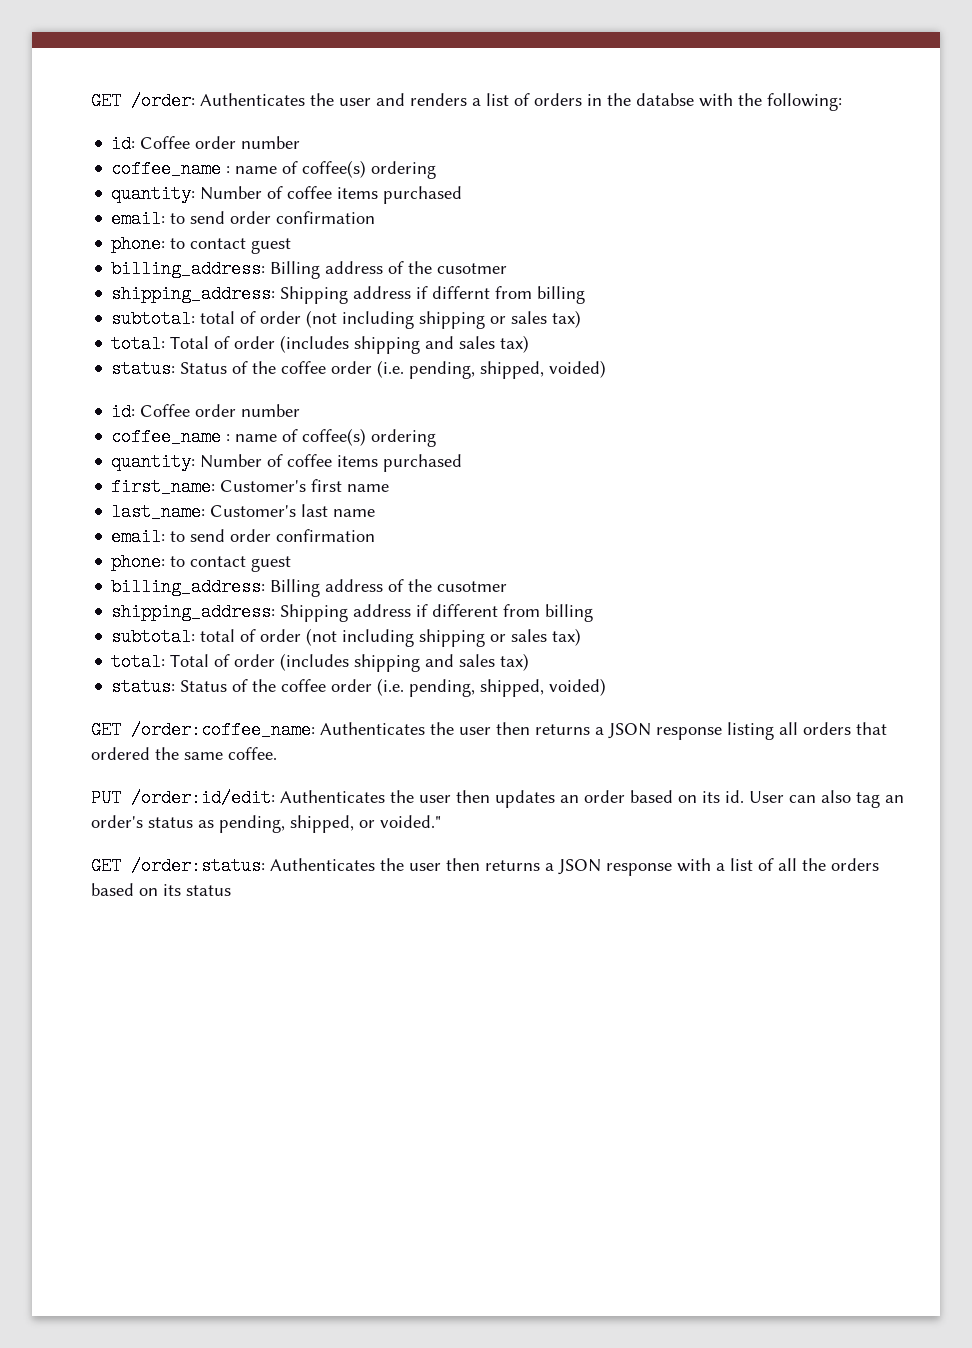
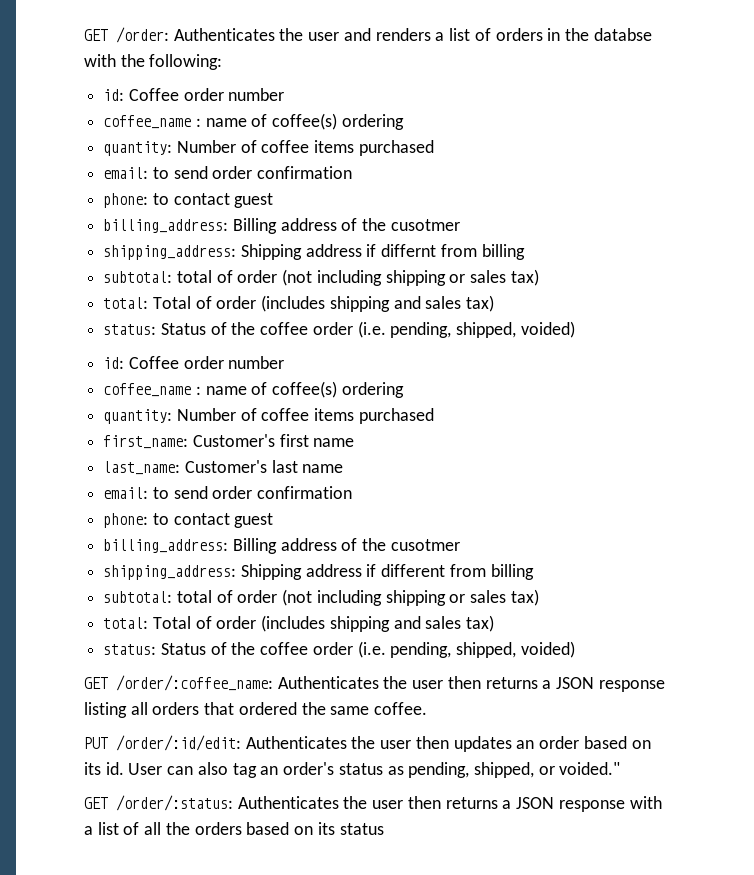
[131,721,315,739] /order:coffee_name: -> [116,675,273,691] /order/:coffee_name:
[131,789,275,807] /order:id/edit: -> [116,735,241,751] /order/:id/edit:
[131,857,265,875] /order:status: -> [116,795,233,811] /order/:status:

